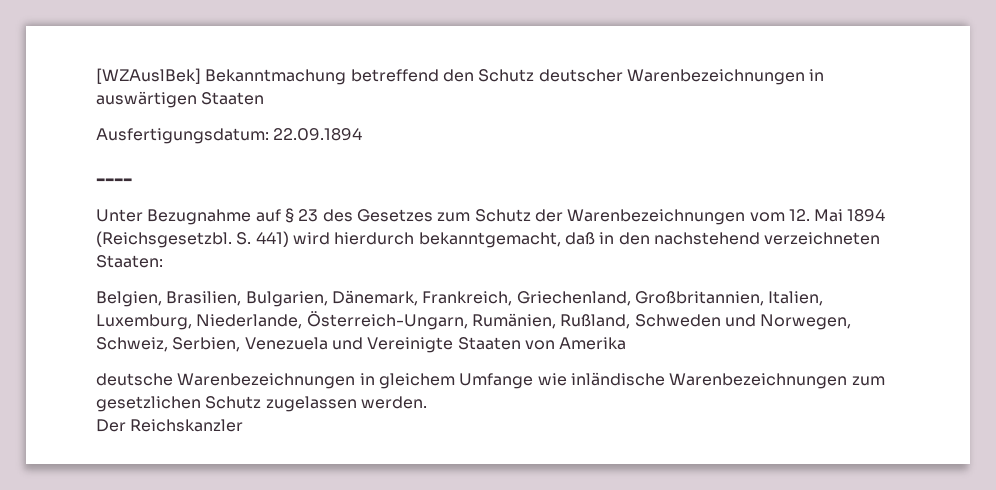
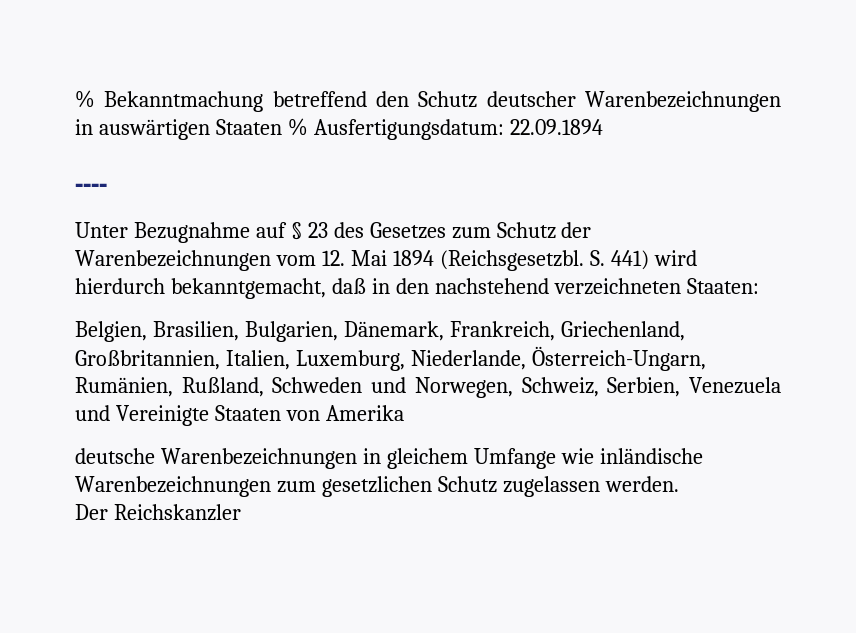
[96,68,201,84] [WZAuslBek] -> [75,90,95,108] %
(265, 98) // -> [287,118,308,136] %

